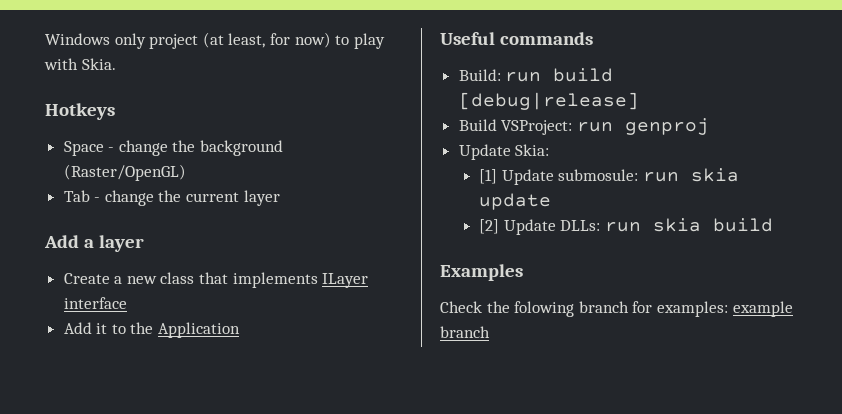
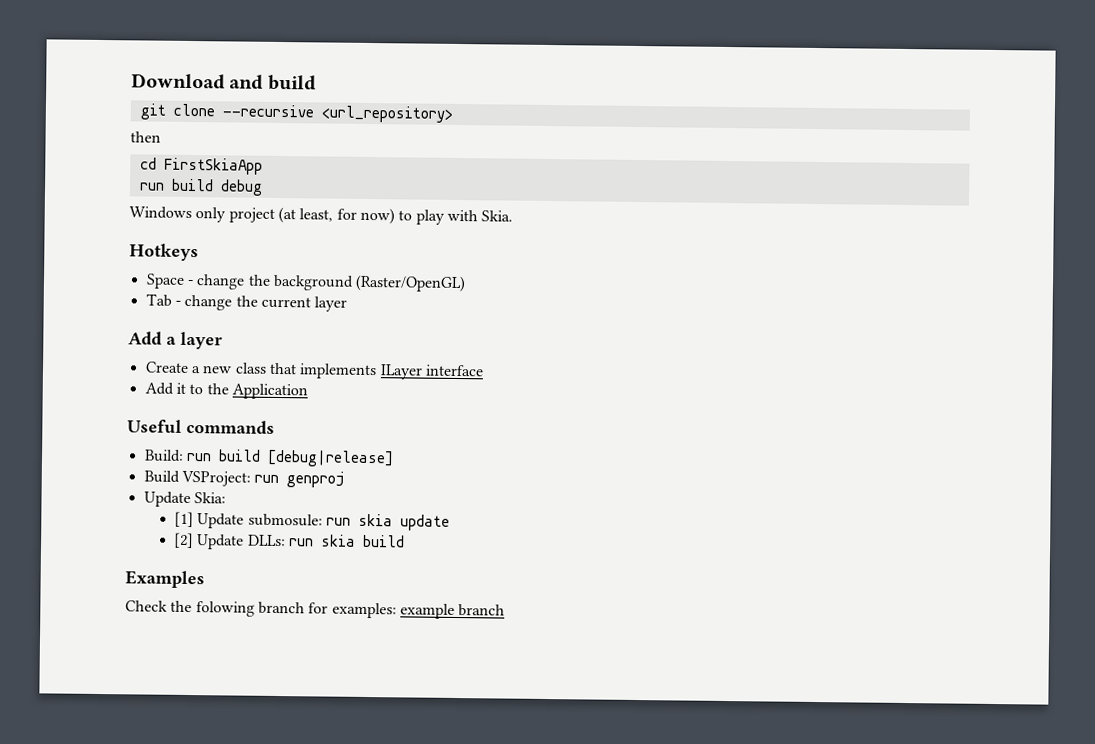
(45, 39) none -> [131,73,316,91] [139,103,453,123] [130,131,161,143] [139,157,263,175] [139,178,263,196] Download and build // git clone --recursive <url_repository> // then // cd FirstSkiaApp // run build debug //

